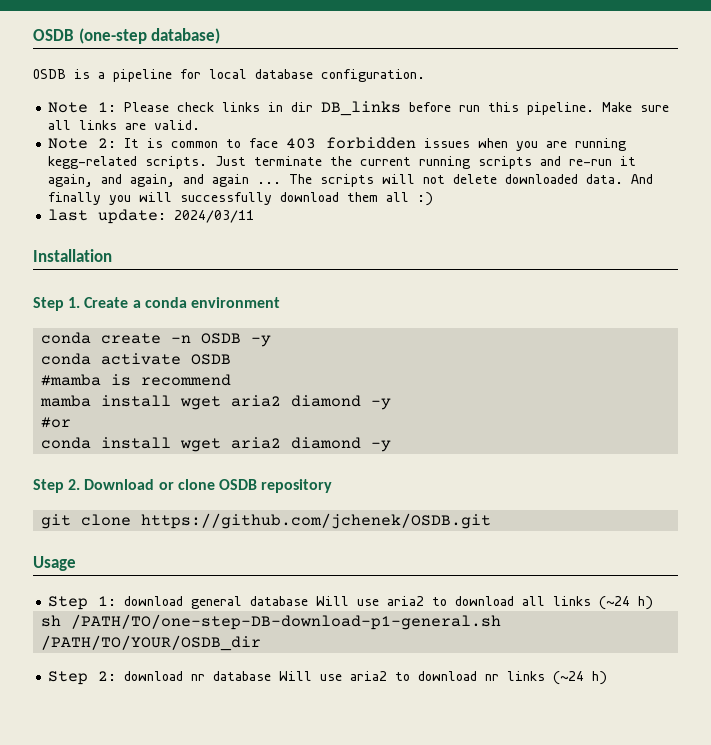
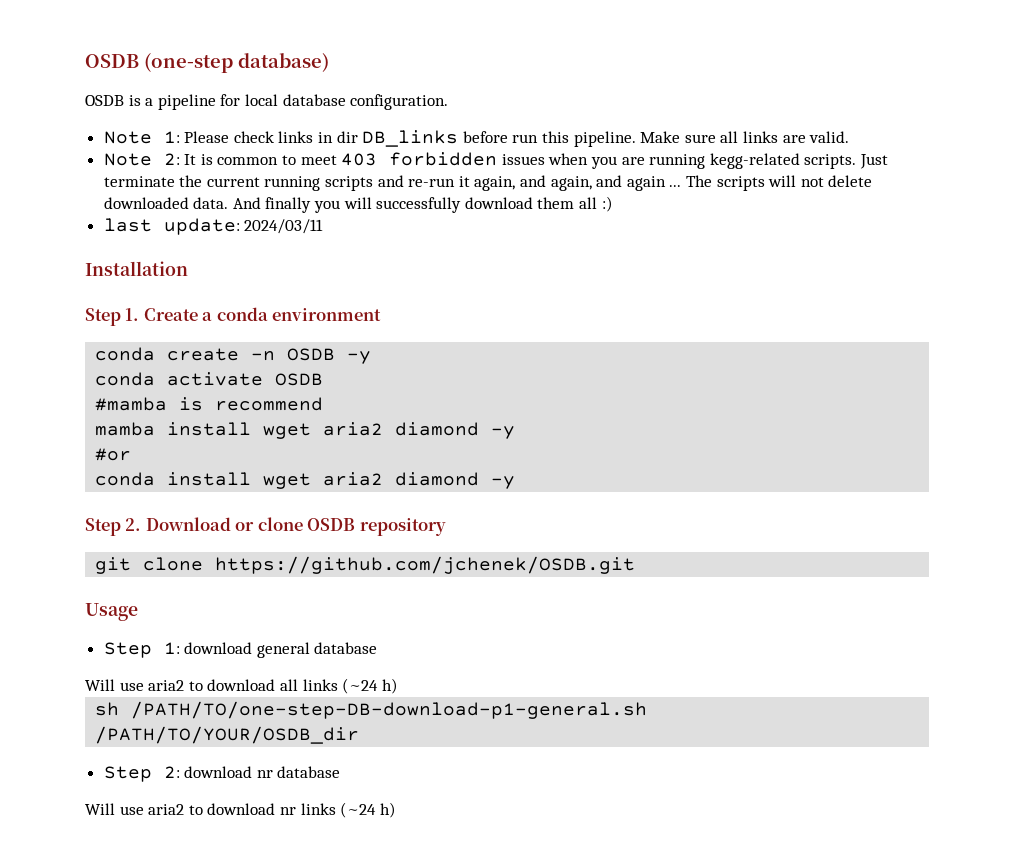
[249,138,279,148] face -> [300,155,337,165] meet
(309, 601) none -> (378, 648) //
(272, 676) none -> (341, 772) //

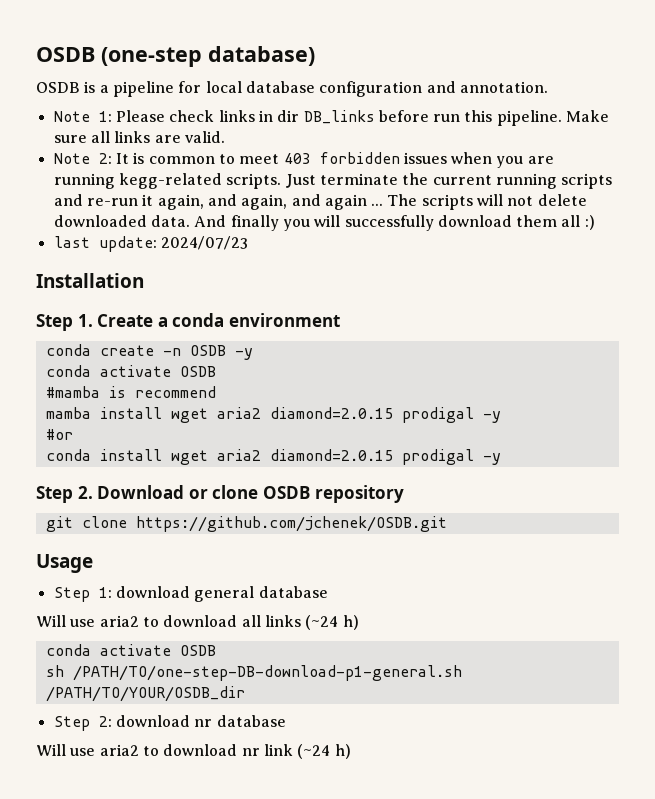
[350,94,449,110] configuration. -> [319,81,548,97] configuration and annotation.
[244,219,324,234] 2024/03/11 -> [160,236,248,250] 2024/07/23
[395,422,480,436] diamond -> [269,407,474,423] diamond=2.0.15 prodigal
[395,472,480,486] diamond -> [269,449,474,465] diamond=2.0.15 prodigal
(398, 686) none -> [45,644,216,656] // conda activate OSDB
[300,803,336,815] links -> [263,744,293,756] link

